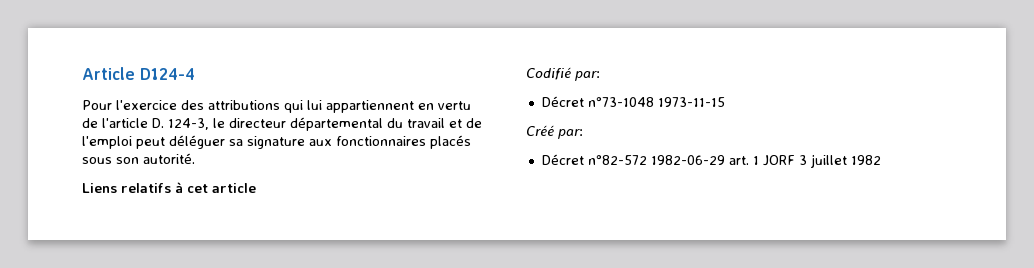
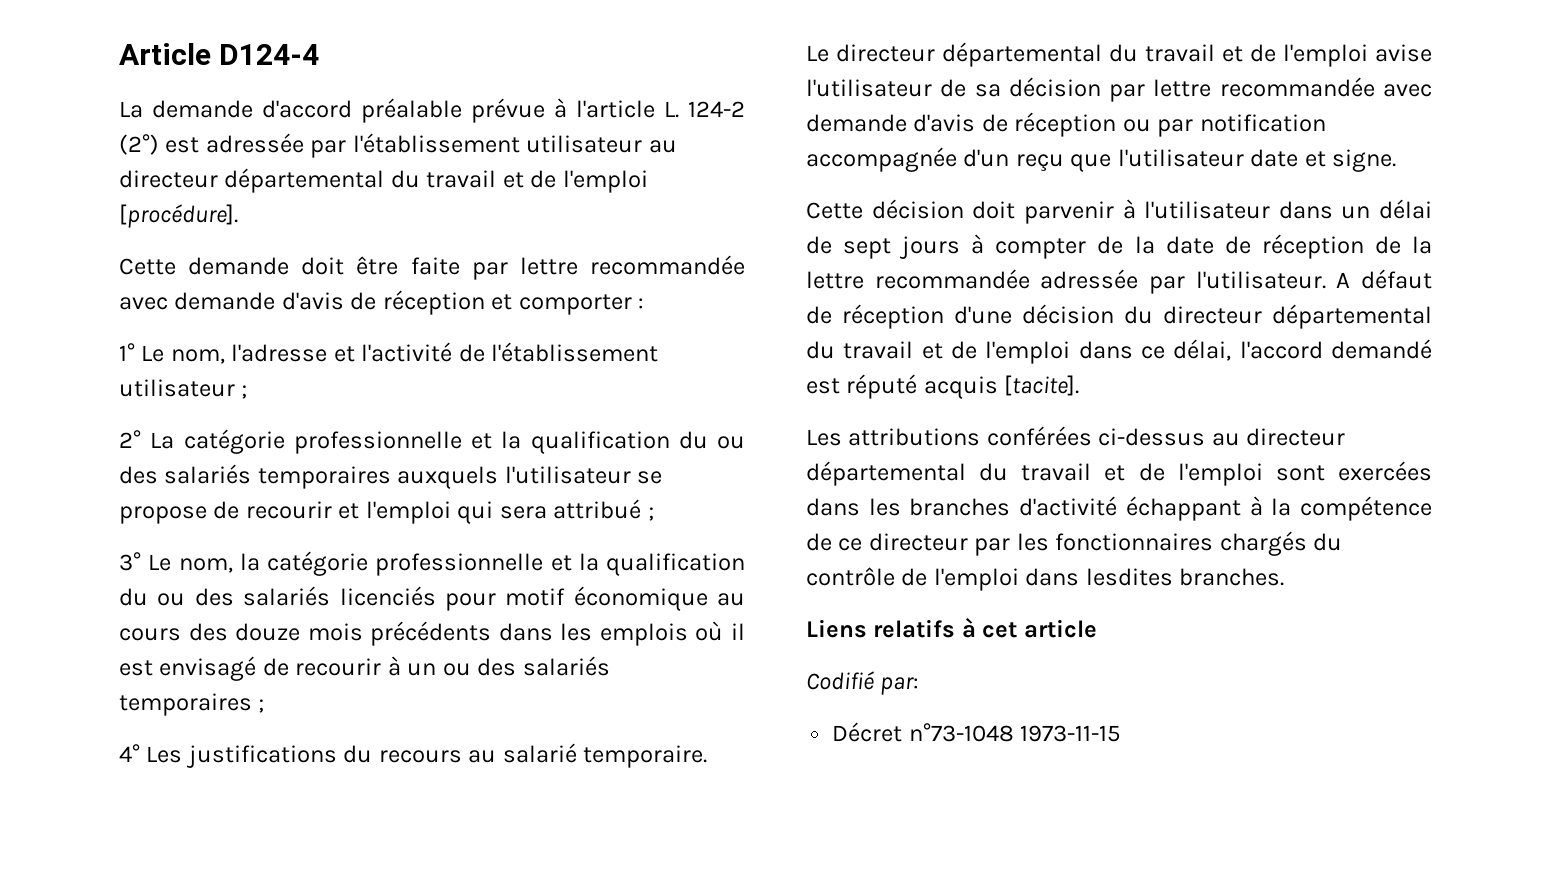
[82,100,471,113] [82,117,482,131] [82,135,471,149] [82,153,195,164] Pour l'exercice des attributions qui lui appartiennent en vertu de l'article D. 124-3, le directeur départemental du travail et de l'emploi peut déléguer sa signature aux fonctionnaires placés sous son autorité. -> [119,98,745,123] [119,133,677,158] [119,168,648,193] [119,204,238,228] [119,255,746,280] [119,290,645,315] [119,342,659,364] [119,379,248,399] [119,429,745,454] [119,464,663,489] [119,499,654,524] [119,551,745,576] [119,586,745,611] [119,621,745,646] [119,656,610,681] [119,693,265,716] [119,743,708,768] [806,42,1432,67] [806,77,1432,102] [806,112,1326,137] [806,147,1397,172] [806,199,1432,224] [806,234,1432,259] [806,269,1432,294] [806,304,1432,329] [806,339,1432,364] [806,374,1080,399] [806,426,1346,446] [806,461,1432,486] [806,496,1432,521] [806,531,1343,556] [806,567,1285,591] La demande d'accord préalable prévue à l'article L. 124-2 (2°) est adressée par l'établissement utilisateur au directeur départemental du travail et de l'emploi [procédure]. // Cette demande doit être faite par lettre recommandée avec demande d'avis de réception et comporter : // 1° Le nom, l'adresse et l'activité de l'établissement utilisateur ; // 2° La catégorie professionnelle et la qualification du ou des salariés temporaires auxquels l'utilisateur se propose de recourir et l'emploi qui sera attribué ; // 3° Le nom, la catégorie professionnelle et la qualification du ou des salariés licenciés pour motif économique au cours des douze mois précédents dans les emplois où il est envisagé de recourir à un ou des salariés temporaires ; // 4° Les justifications du recours au salarié temporaire. // Le directeur départemental du travail et de l'emploi avise l'utilisateur de sa décision par lettre recommandée avec demande d'avis de réception ou par notification accompagnée d'un reçu que l'utilisateur date et signe. // Cette décision doit parvenir à l'utilisateur dans un délai de sept jours à compter de la date de réception de la lettre recommandée adressée par l'utilisateur. A défaut de réception d'une décision du directeur départemental du travail et de l'emploi dans ce délai, l'accord demandé est réputé acquis [tacite]. // Les attributions conférées ci-dessus au directeur départemental du travail et de l'emploi sont exercées dans les branches d'activité échappant à la compétence de ce directeur par les fonctionnaires chargés du contrôle de l'emploi dans lesdites branches.
[526,125,583,139] [541,154,881,168] // Créé par: // Décret n°82-572 1982-06-29 art. 1 JORF 3 juillet 1982 -> (1122, 733) none

